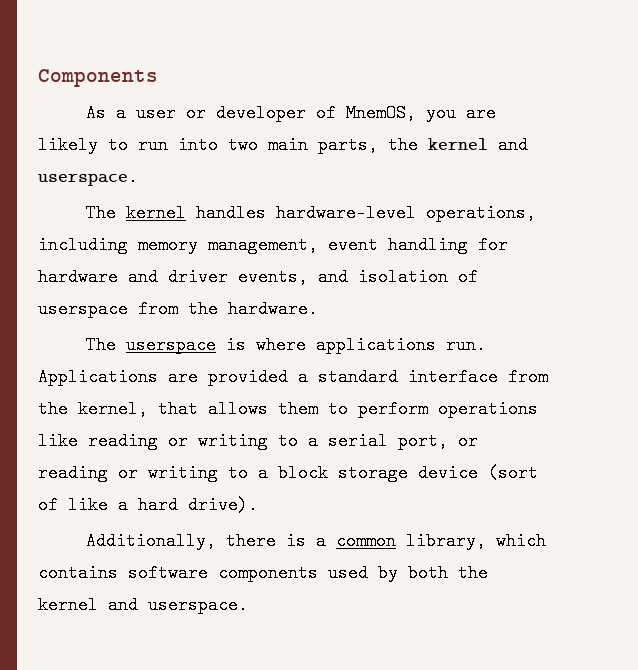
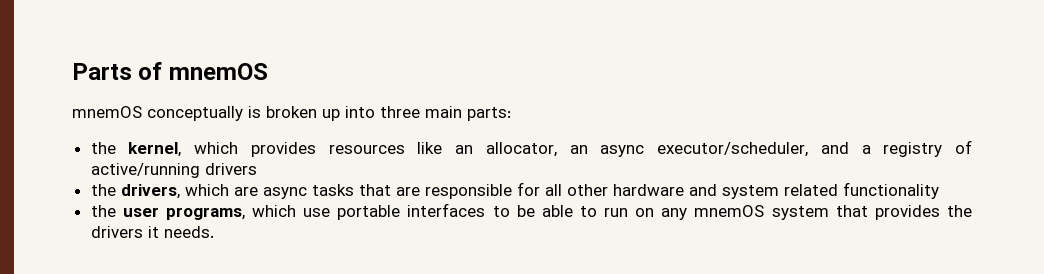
[38,69,158,87] [85,104,496,122] [38,136,528,154] [38,168,138,186] [85,204,536,222] [38,236,508,254] [38,268,478,286] [38,300,318,318] [85,336,486,354] [38,368,548,386] [38,400,538,418] [38,432,478,450] [38,464,538,482] [38,496,258,514] [85,532,546,550] [38,564,488,582] [38,596,248,614] Components // As a user or developer of MnemOS, you are likely to run into two main parts, the kernel and userspace. // The kernel handles hardware-level operations, including memory management, event handling for hardware and driver events, and isolation of userspace from the hardware. // The userspace is where applications run. Applications are provided a standard interface from the kernel, that allows them to perform operations like reading or writing to a serial port, or reading or writing to a block storage device (sort of like a hard drive). // Additionally, there is a common library, which contains software components used by both the kernel and userspace. -> [72,62,268,80] [72,106,511,121] [90,140,972,157] [90,163,257,178] [90,182,939,199] [90,203,972,220] [90,226,214,238] Parts of mnemOS // mnemOS conceptually is broken up into three main parts: // the kernel, which provides resources like an allocator, an async executor/scheduler, and a registry of active/running drivers // the drivers, which are async tasks that are responsible for all other hardware and system related functionality // the user programs, which use portable interfaces to be able to run on any mnemOS system that provides the drivers it needs.

